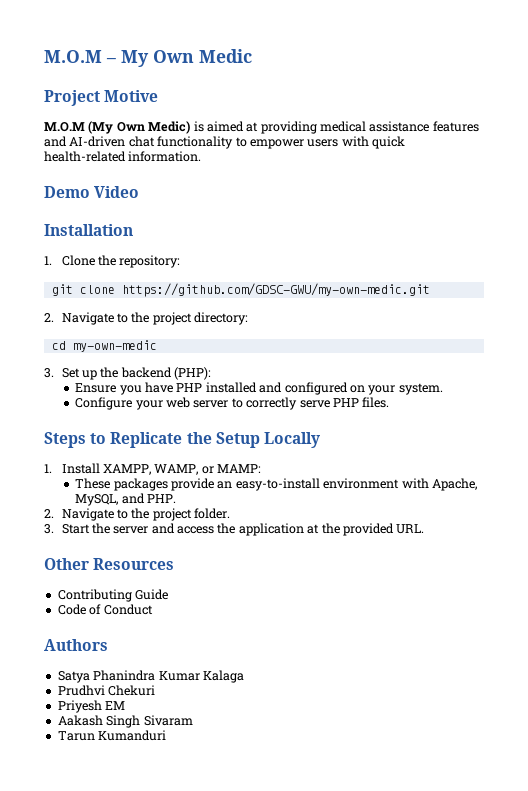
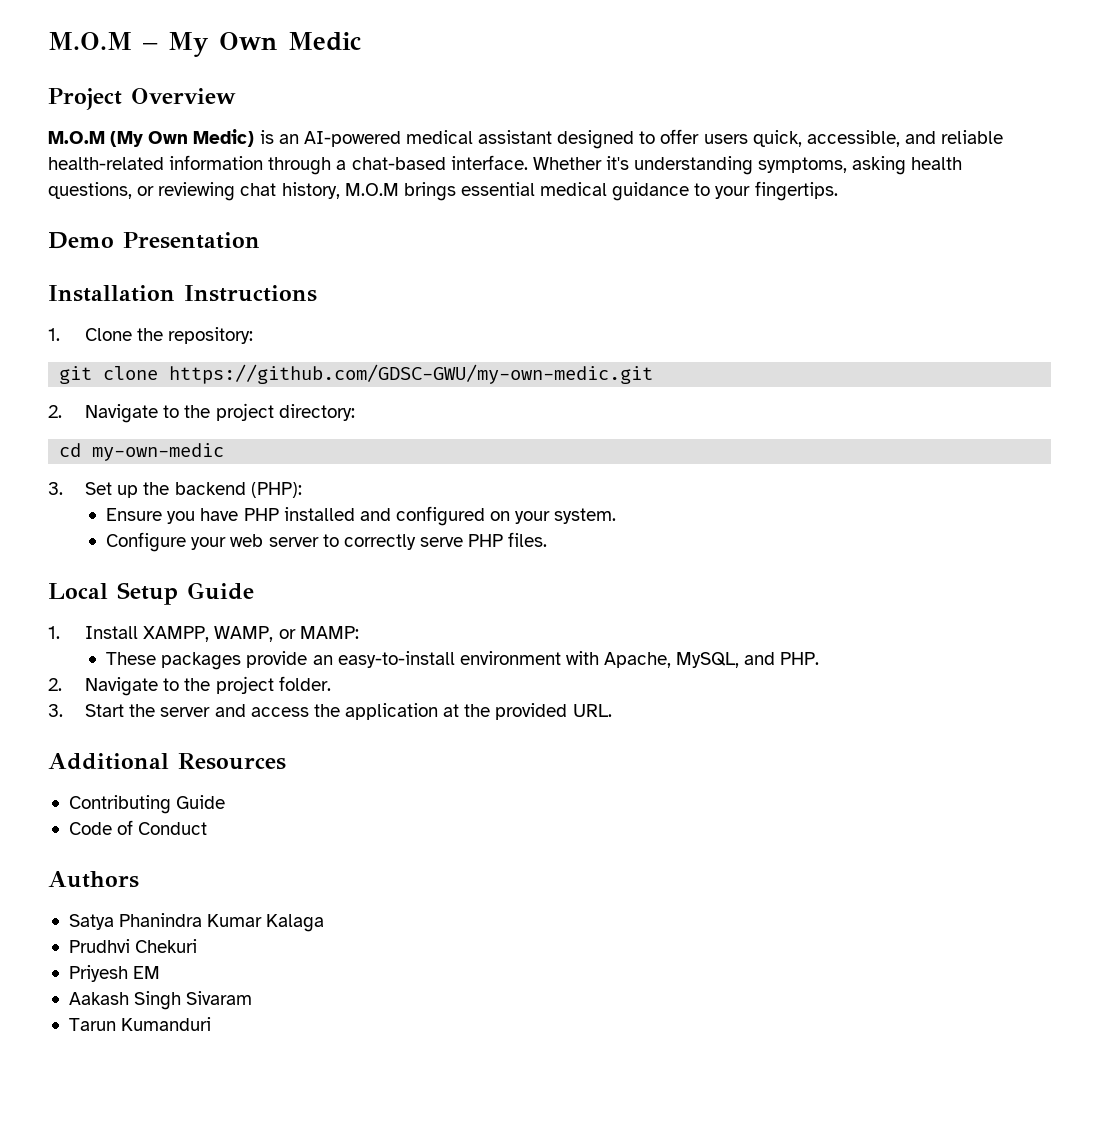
[104,90,159,102] Motive -> [131,88,236,104] Overview
[206,121,479,134] [44,136,405,149] [44,151,202,162] aimed at providing medical assistance features and AI-driven chat functionality to empower users with quick health-related information. -> [278,129,1004,149] [48,155,963,175] [48,181,838,201] an AI-powered medical assistant designed to offer users quick, accessible, and reliable health-related information through a chat-based interface. Whether it's understanding symptoms, asking health questions, or reviewing chat history, M.O.M brings essential medical guidance to your fingertips.
[94,186,140,198] Video -> [123,232,260,249] Presentation
(133, 230) none -> [184,285,317,302] Instructions
[44,432,320,448] Steps to Replicate the Setup Locally -> [48,582,254,605] Local Setup Guide
[44,558,89,570] Other -> [48,753,169,770] Additional

